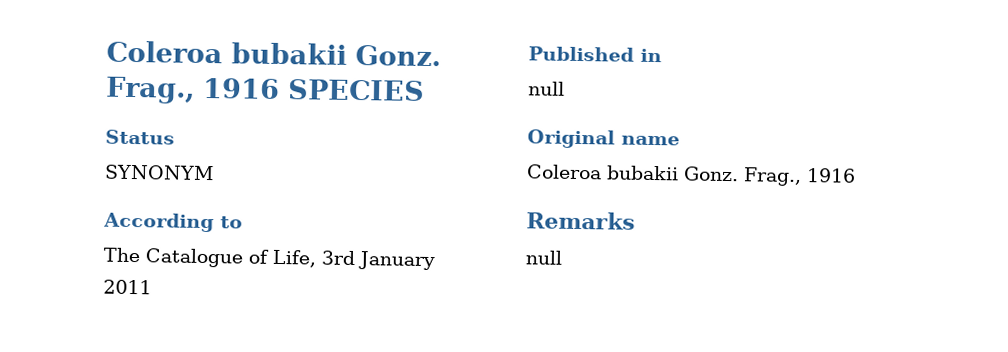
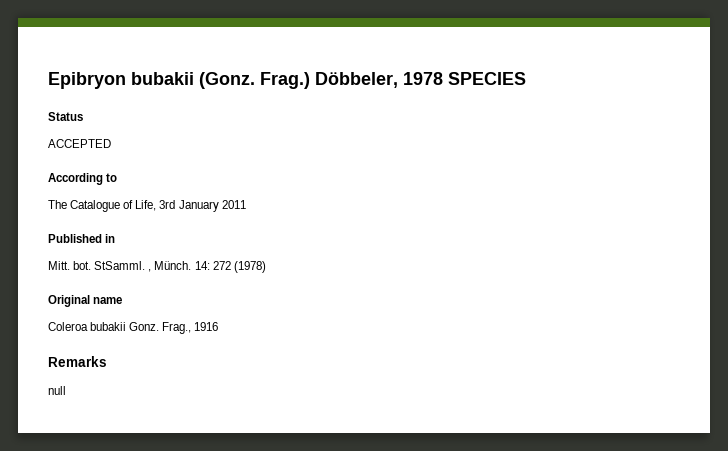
[106,40,441,67] [105,76,280,104] Coleroa bubakii Gonz. Frag., 1916 -> [48,72,443,89] Epibryon bubakii (Gonz. Frag.) Döbbeler, 1978
[104,164,214,181] SYNONYM -> [48,139,111,148] ACCEPTED
[528,81,565,96] null -> [48,261,266,273] Mitt. bot. StSamml. , Münch. 14: 272 (1978)

